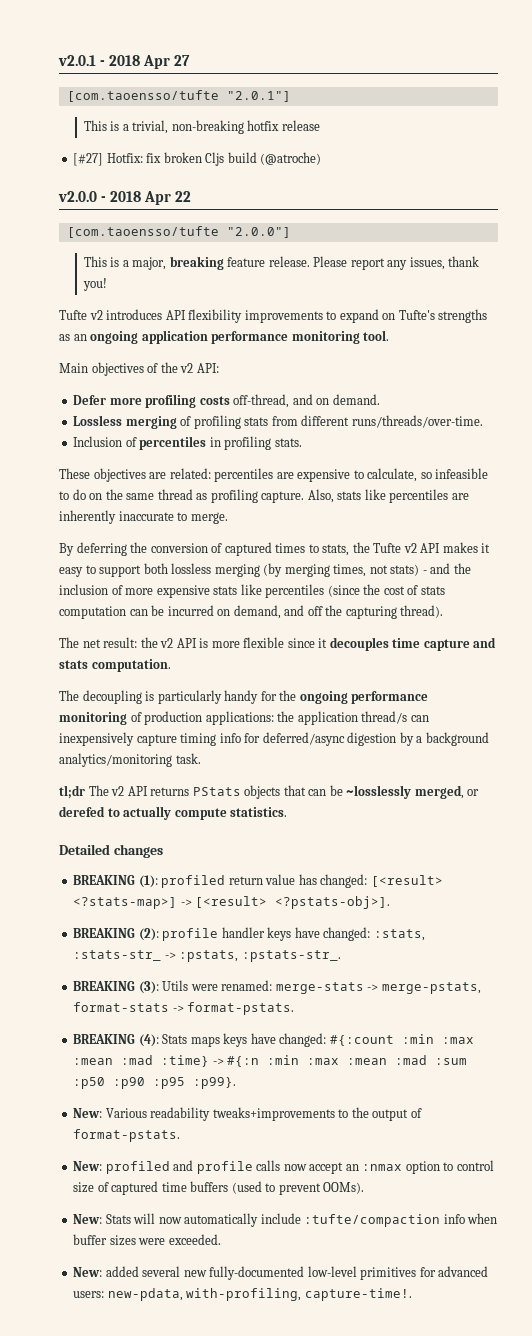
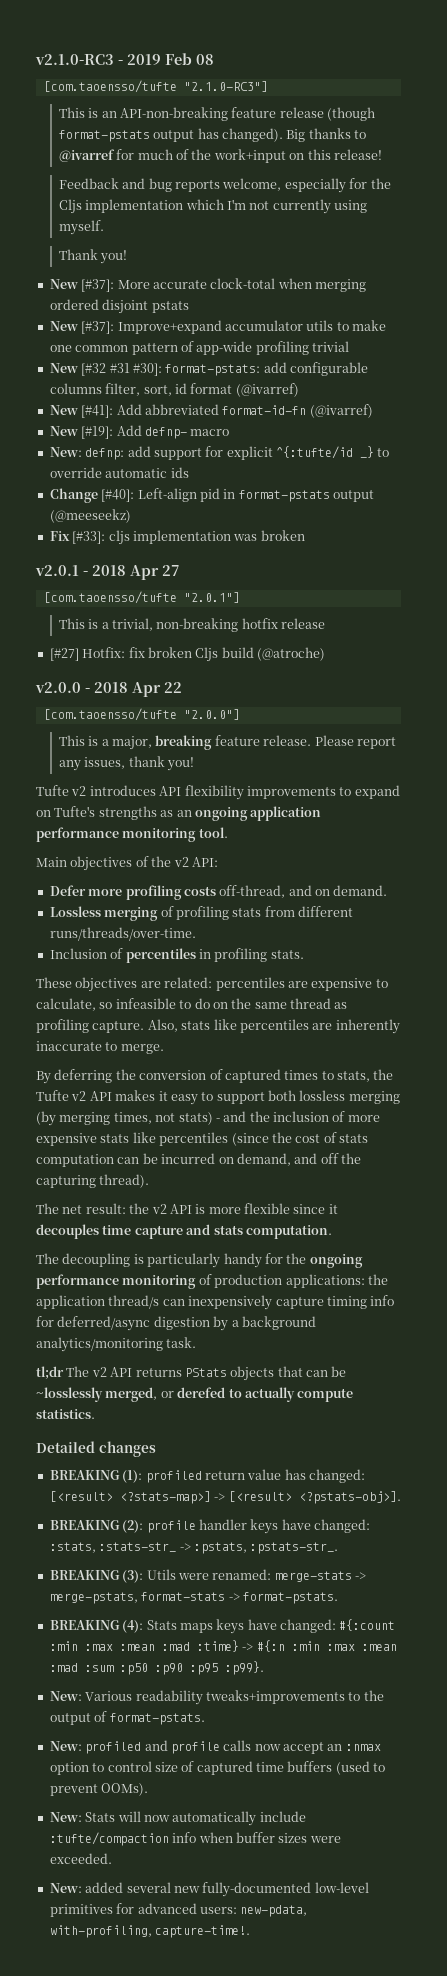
(58, 60) none -> [35,53,214,65] [43,80,268,93] [58,107,376,121] [58,128,367,142] [58,149,382,163] [58,178,391,193] [58,199,368,214] [58,220,104,235] [58,249,128,264] [49,278,366,292] [49,299,189,314] [49,320,386,334] [49,341,349,355] [49,362,368,376] [49,383,299,397] [49,404,373,418] [49,425,230,439] [49,446,390,460] [49,467,189,478] [49,488,374,503] [49,509,131,523] [49,530,305,545] v2.1.0-RC3 - 2019 Feb 08 // [com.taoensso/tufte "2.1.0-RC3"] // This is an API-non-breaking feature release (though format-pstats output has changed). Big thanks to @ivarref for much of the work+input on this release! // Feedback and bug reports welcome, especially for the Cljs implementation which I'm not currently using myself. // Thank you! // New [#37]: More accurate clock-total when merging ordered disjoint pstats // New [#37]: Improve+expand accumulator utils to make one common pattern of app-wide profiling trivial // New [#32 #31 #30]: format-pstats: add configurable columns filter, sort, id format (@ivarref) // New [#41]: Add abbreviated format-id-fn (@ivarref) // New [#19]: Add defnp- macro // New: defnp: add support for explicit ^{:tufte/id _} to override automatic ids // Change [#40]: Left-align pid in format-pstats output (@meeseekz) // Fix [#33]: cljs implementation was broken //

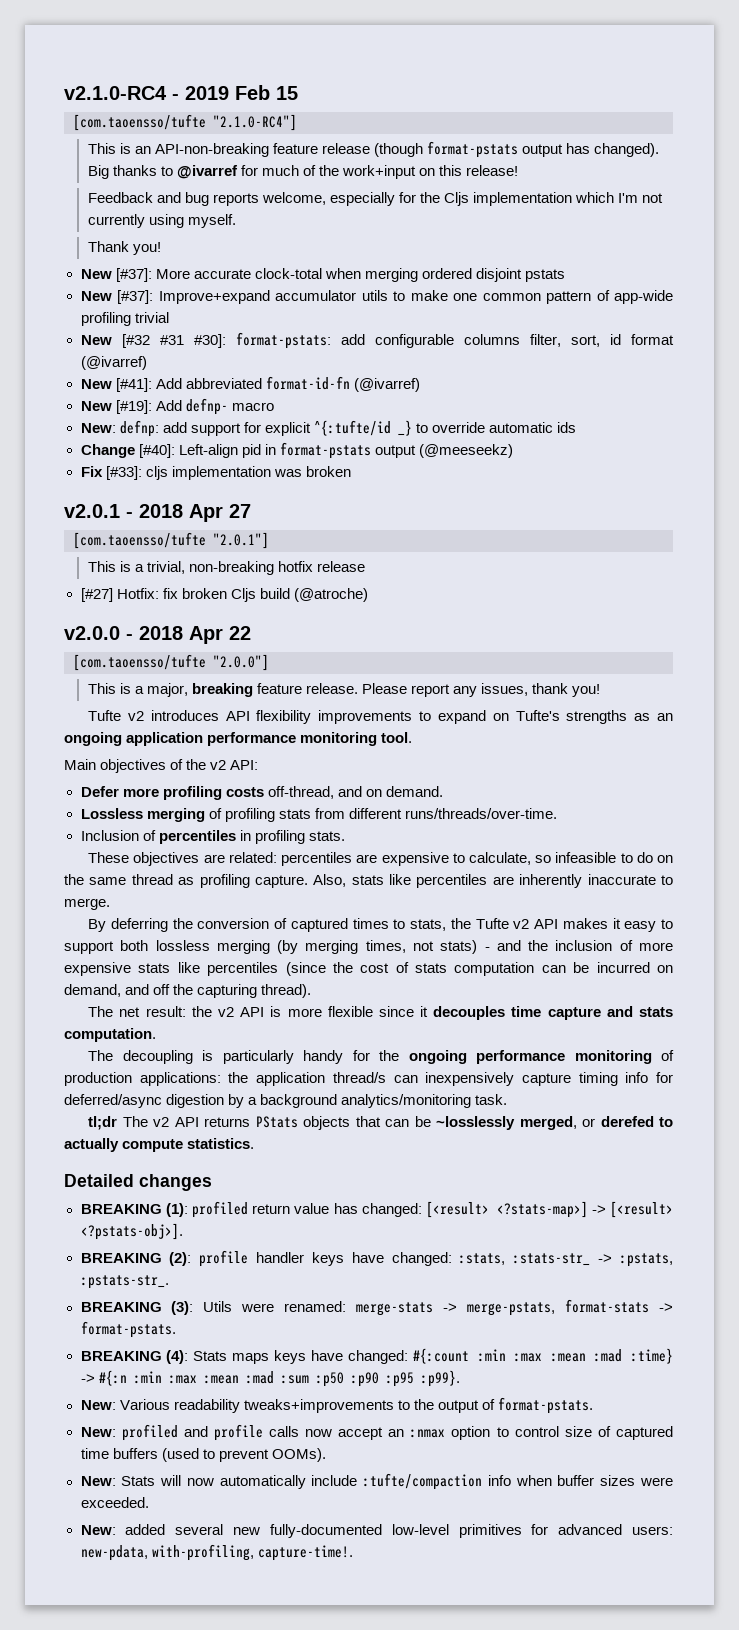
[35,54,114,65] v2.1.0-RC3 -> [64,86,167,100] v2.1.0-RC4
[196,54,214,65] [43,80,268,93] 08 // [com.taoensso/tufte "2.1.0-RC3"] -> [276,86,298,100] [73,114,297,131] 15 // [com.taoensso/tufte "2.1.0-RC4"]

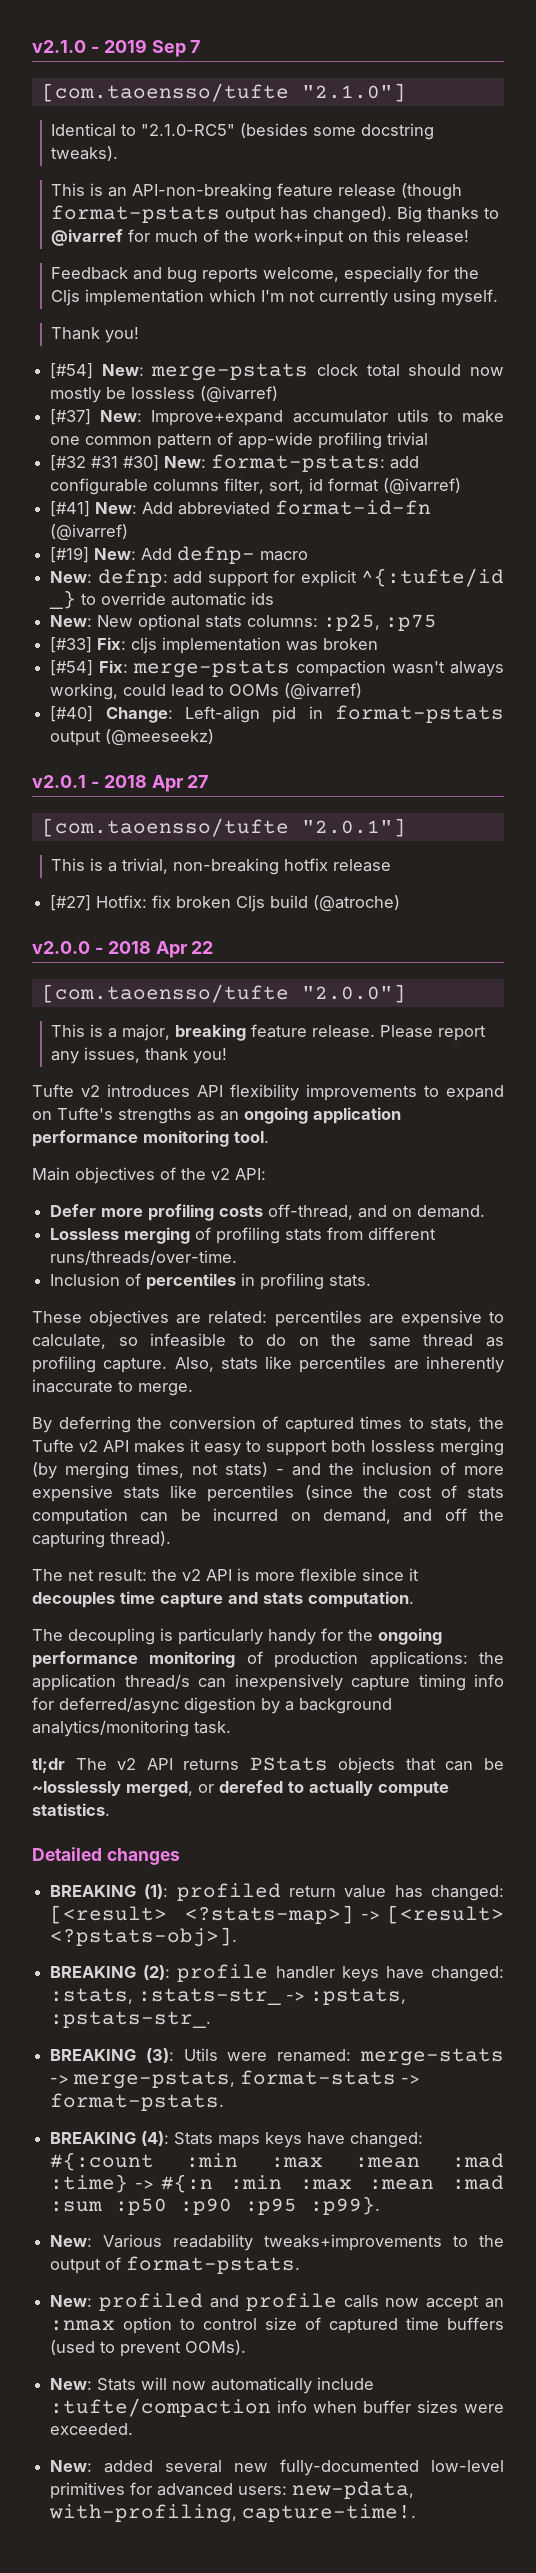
[64,86,167,100] v2.1.0-RC4 -> [32,40,86,53] v2.1.0
[235,85,298,100] [73,114,297,131] Feb 15 // [com.taoensso/tufte "2.1.0-RC4"] -> [151,40,201,57] [41,83,406,102] [51,123,435,140] [51,146,119,161] Sep 7 // [com.taoensso/tufte "2.1.0"] // Identical to "2.1.0-RC5" (besides some docstring tweaks).
[80,268,565,282] [80,290,153,304] New [#37]: More accurate clock-total when merging ordered disjoint pstats // New [#37]: -> [50,363,504,381] [50,386,279,403] [50,409,143,425] [#54] New: merge-pstats clock total should now mostly be lossless (@ivarref) // [#37] New:
[80,335,112,345] New -> (429, 439) none
[193,334,226,348] #30]: -> [123,455,207,471] #30] New:
[80,378,152,392] New [#41]: -> [50,501,138,517] [#41] New:
[80,400,152,414] New [#19]: -> [50,547,137,563] [#19] New:
[80,444,175,458] Change [#40]: -> [50,614,438,631] [50,637,379,654] [50,660,505,678] [50,683,363,700] [50,706,173,723] New: New optional stats columns: :p25, :p75 // [#33] Fix: cljs implementation was broken // [#54] Fix: merge-pstats compaction wasn't always working, could lead to OOMs (@ivarref) // [#40] Change:
[80,466,351,480] // Fix [#33]: cljs implementation was broken -> (215, 737) none

